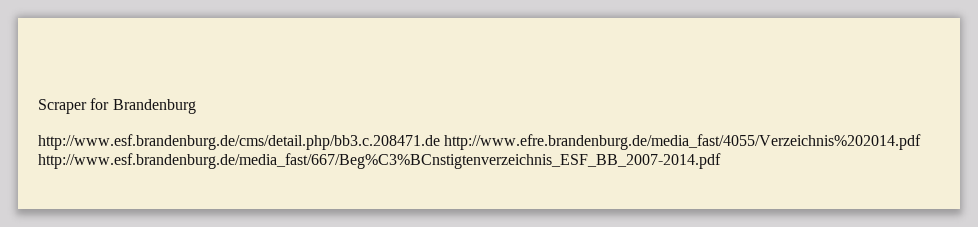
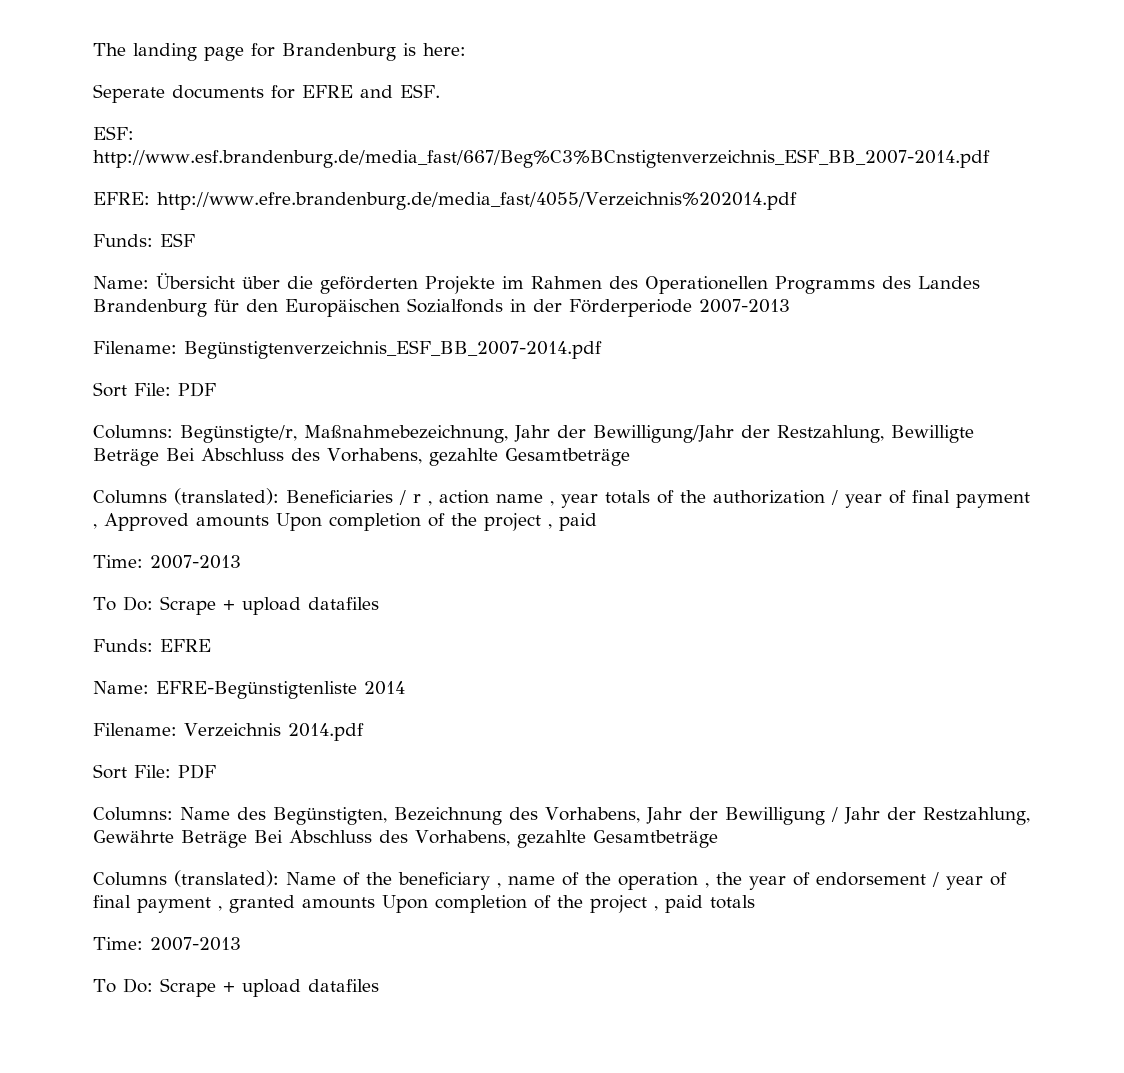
[38,99,87,114] Scraper -> [93,43,244,61] The landing page
[38,134,922,150] [38,153,721,169] // http://www.esf.brandenburg.de/cms/detail.php/bb3.c.208471.de http://www.efre.brandenburg.de/media_fast/4055/Verzeichnis%202014.pdf http://www.esf.brandenburg.de/media_fast/667/Beg%C3%BCnstigtenverzeichnis_ESF_BB_2007-2014.pdf -> [403,43,466,56] [93,84,440,103] [93,126,134,140] [93,149,990,168] [93,192,797,210] [93,233,195,247] [93,273,980,294] [93,298,790,317] [93,340,602,359] [93,382,216,397] [93,425,974,443] [93,448,630,466] [93,488,1030,508] [93,513,597,531] [93,555,241,569] [93,596,379,615] [93,639,211,652] [93,681,405,699] [93,723,364,741] [93,764,216,779] [93,807,1030,825] [93,830,718,848] [93,870,1007,890] [93,895,755,913] [93,937,241,951] [93,978,379,997] is here: // Seperate documents for EFRE and ESF. // ESF: http://www.esf.brandenburg.de/media_fast/667/Beg%C3%BCnstigtenverzeichnis_ESF_BB_2007-2014.pdf // EFRE: http://www.efre.brandenburg.de/media_fast/4055/Verzeichnis%202014.pdf // Funds: ESF // Name: Übersicht über die geförderten Projekte im Rahmen des Operationellen Programms des Landes Brandenburg für den Europäischen Sozialfonds in der Förderperiode 2007-2013 // Filename: Begünstigtenverzeichnis_ESF_BB_2007-2014.pdf // Sort File: PDF // Columns: Begünstigte/r, Maßnahmebezeichnung, Jahr der Bewilligung/Jahr der Restzahlung, Bewilligte Beträge Bei Abschluss des Vorhabens, gezahlte Gesamtbeträge // Columns (translated): Beneficiaries / r , action name , year totals of the authorization / year of final payment , Approved amounts Upon completion of the project , paid // Time: 2007-2013 // To Do: Scrape + upload datafiles // Funds: EFRE // Name: EFRE-Begünstigtenliste 2014 // Filename: Verzeichnis 2014.pdf // Sort File: PDF // Columns: Name des Begünstigten, Bezeichnung des Vorhabens, Jahr der Bewilligung / Jahr der Restzahlung, Gewährte Beträge Bei Abschluss des Vorhabens, gezahlte Gesamtbeträge // Columns (translated): Name of the beneficiary , name of the operation , the year of endorsement / year of final payment , granted amounts Upon completion of the project , paid totals // Time: 2007-2013 // To Do: Scrape + upload datafiles

